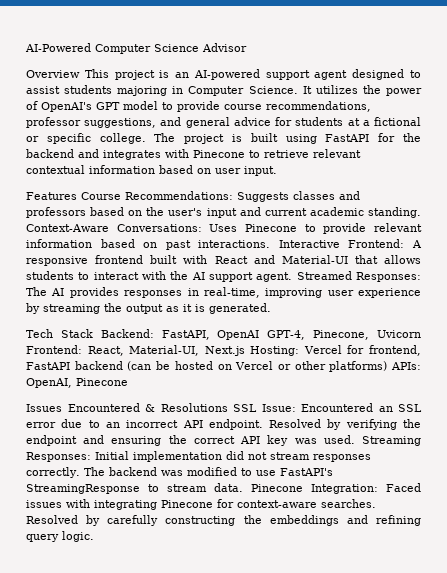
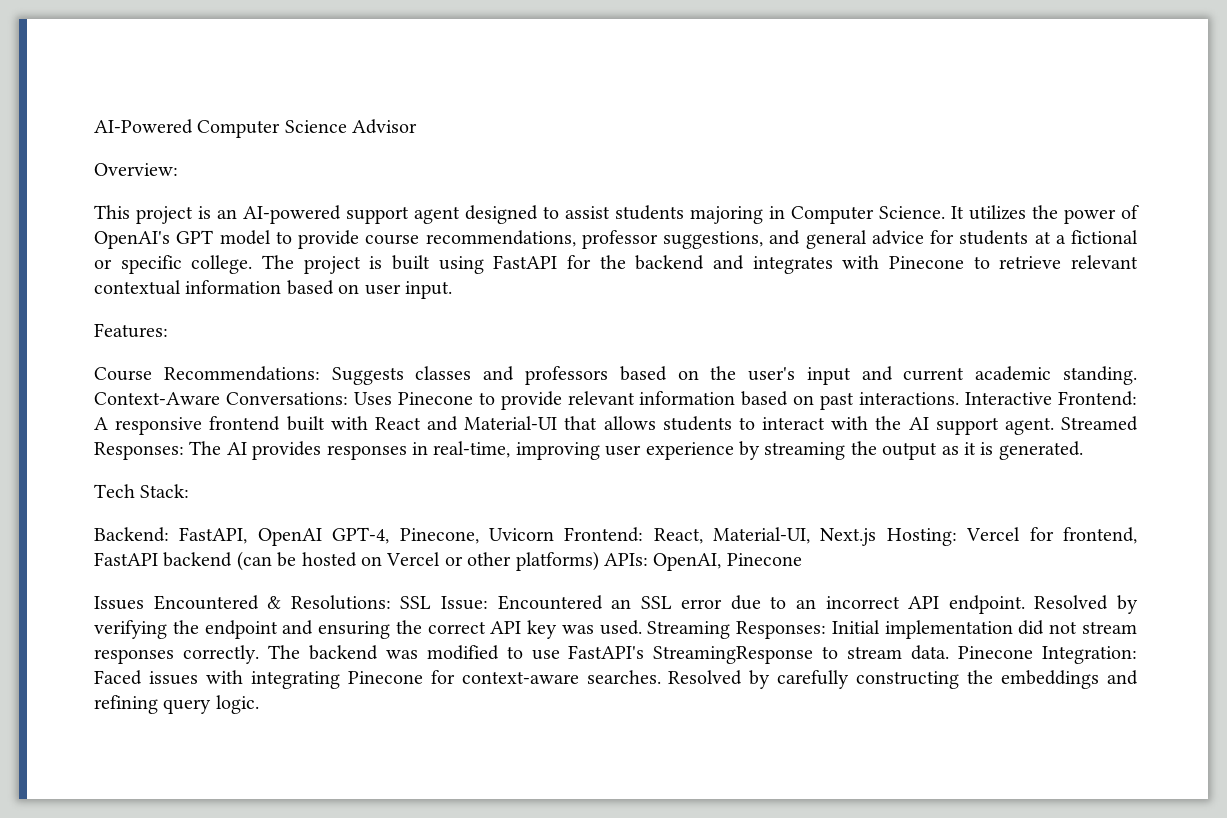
[26,70,80,78] Overview -> [94,163,178,176] Overview: //
[26,192,77,200] Features -> [94,323,168,338] Features: //
[60,329,93,338] Stack -> [140,484,190,498] Stack: //
[160,403,228,412] Resolutions -> [290,595,391,610] Resolutions:

